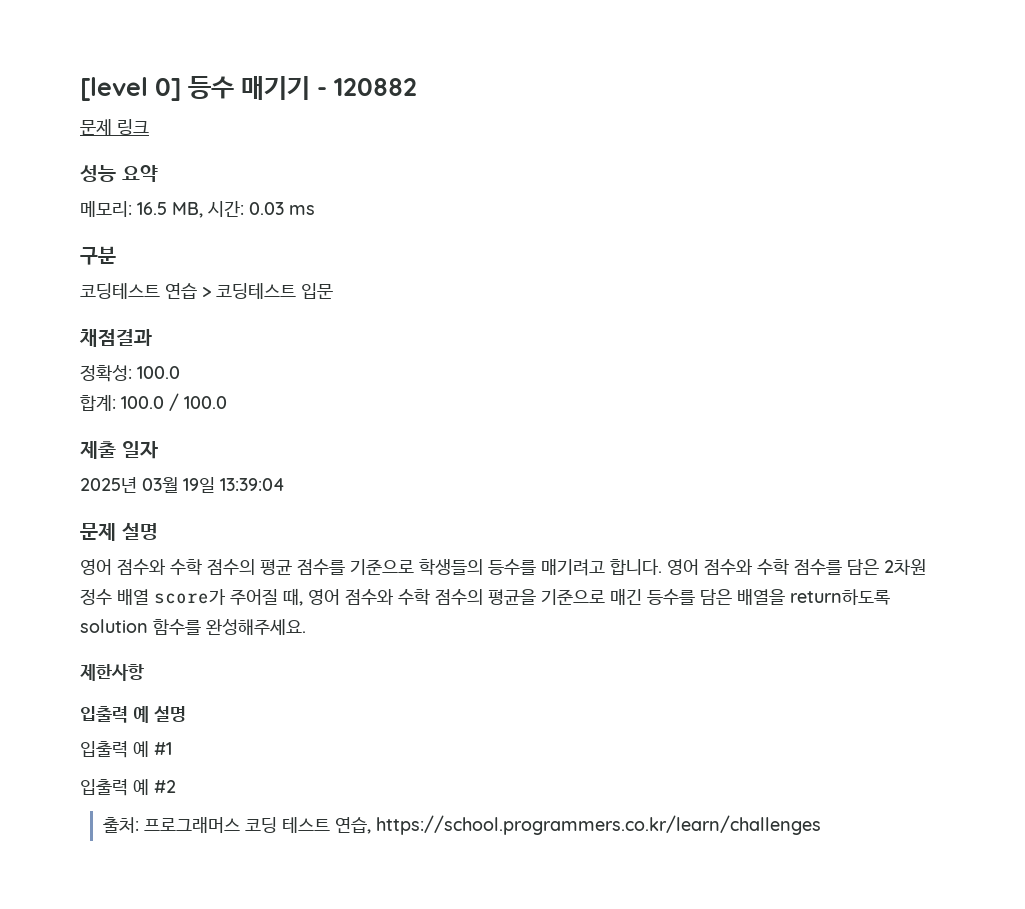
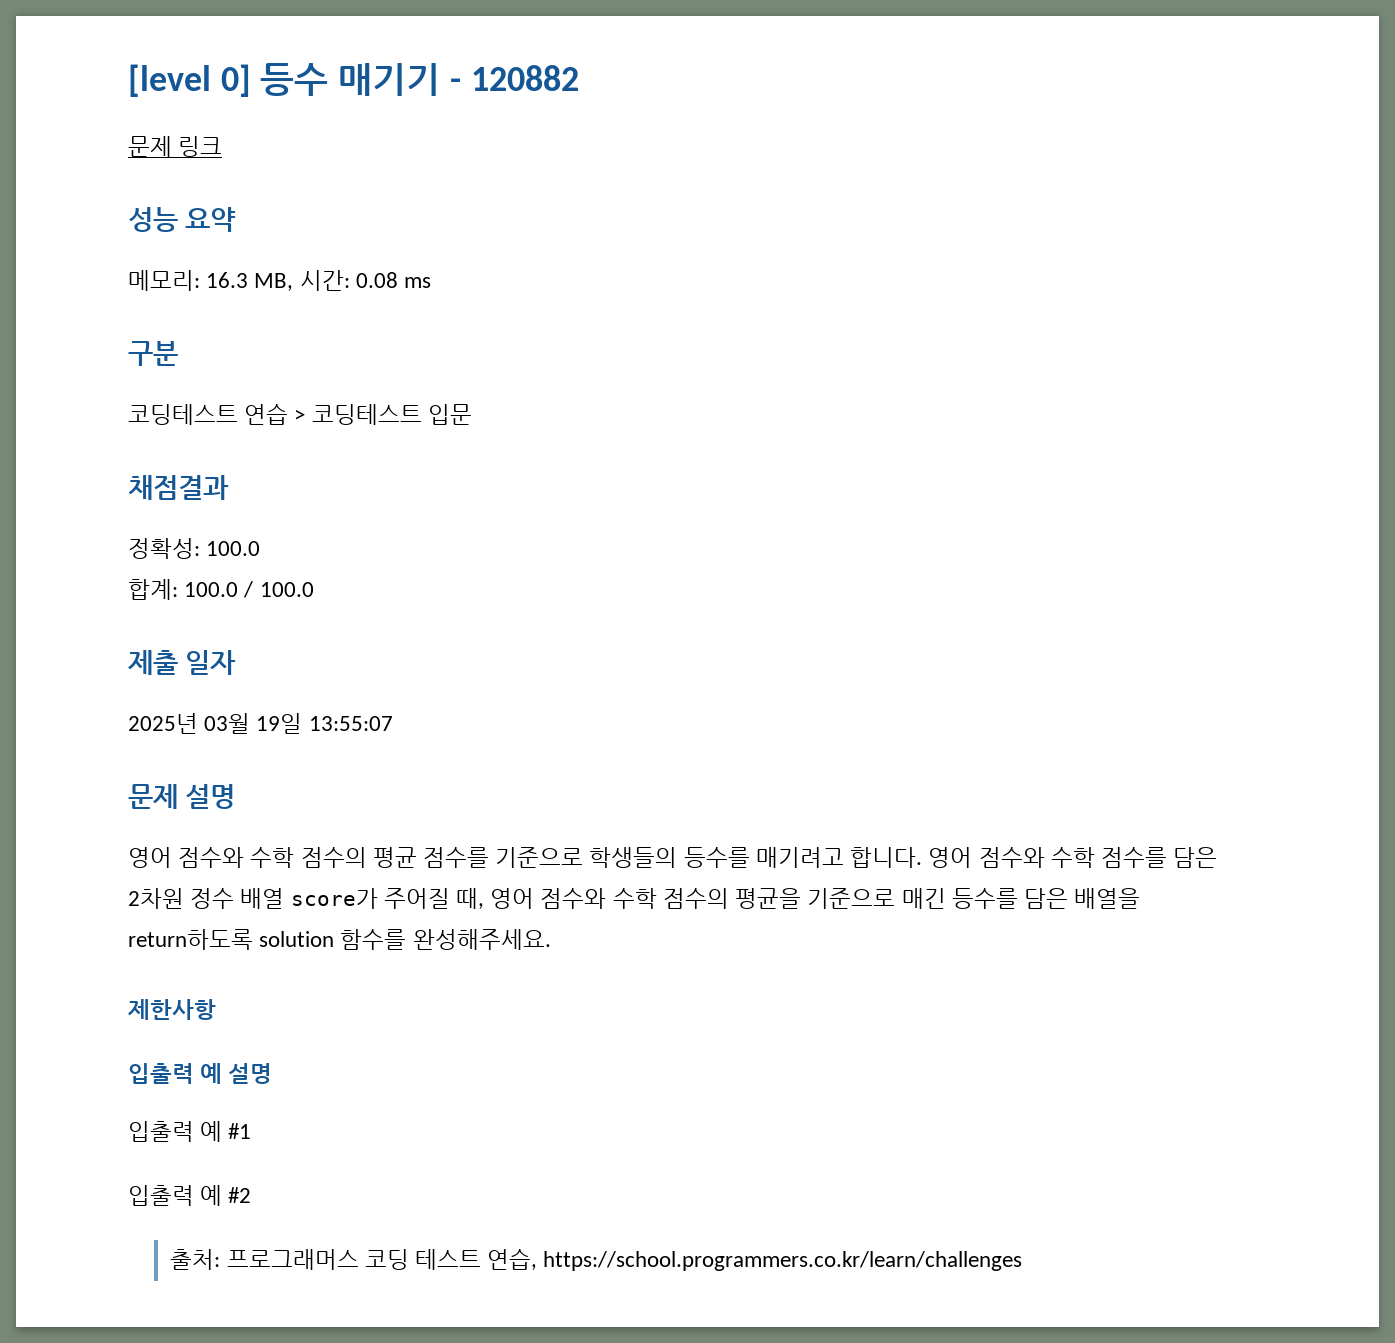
[137,202,167,215] 16.5 -> [206,272,249,288] 16.3
[249,202,284,215] 0.03 -> [355,272,398,288] 0.08
[220,478,285,491] 13:39:04 -> [308,716,393,731] 13:55:07

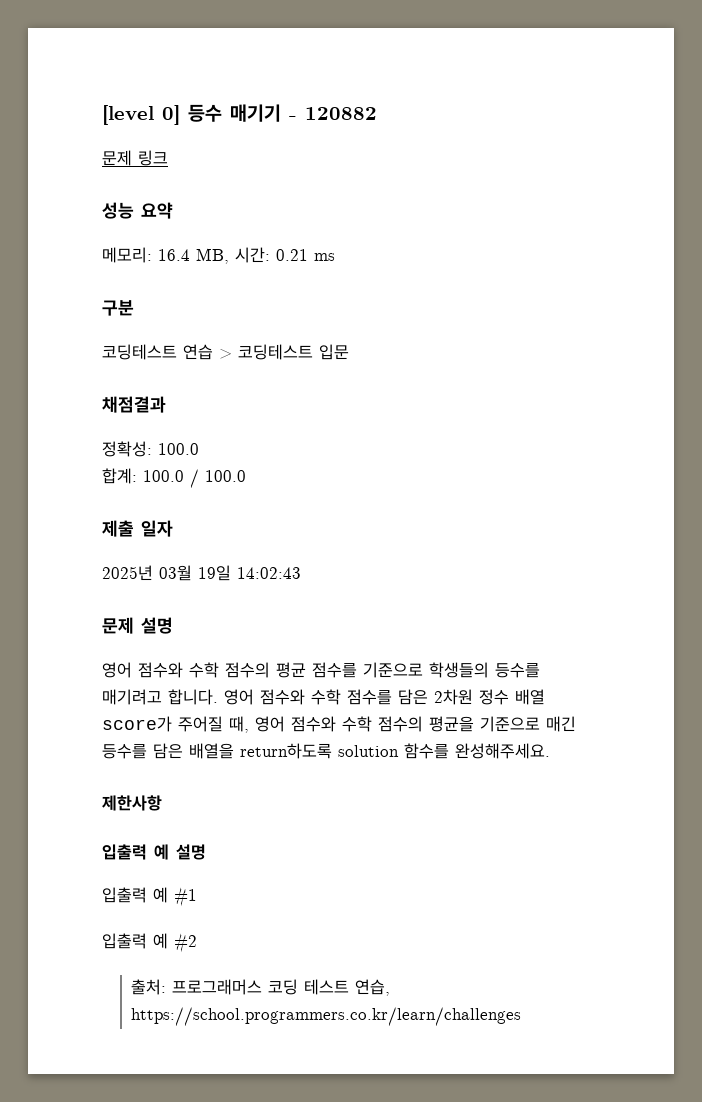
[206,272,249,288] 16.3 -> [158,249,190,261] 16.4
[355,272,398,288] 0.08 -> [276,249,308,261] 0.21
[308,716,393,731] 13:55:07 -> [237,567,301,579] 14:02:43

